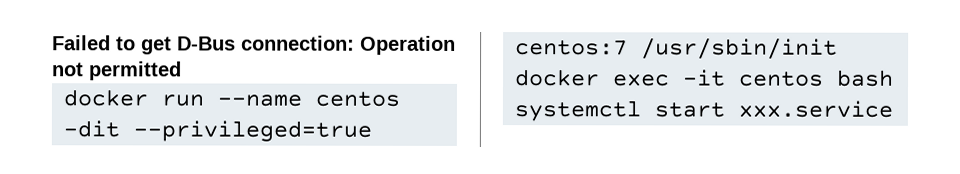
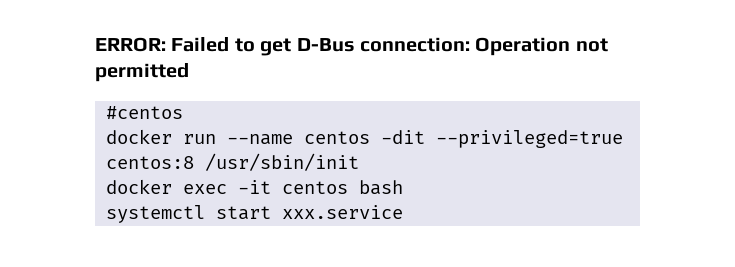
(52, 43) none -> [95,37,166,52] ERROR:
(182, 71) none -> [106,106,184,119] // #centos
[515,40,629,56] centos:7 -> [106,156,195,169] centos:8

